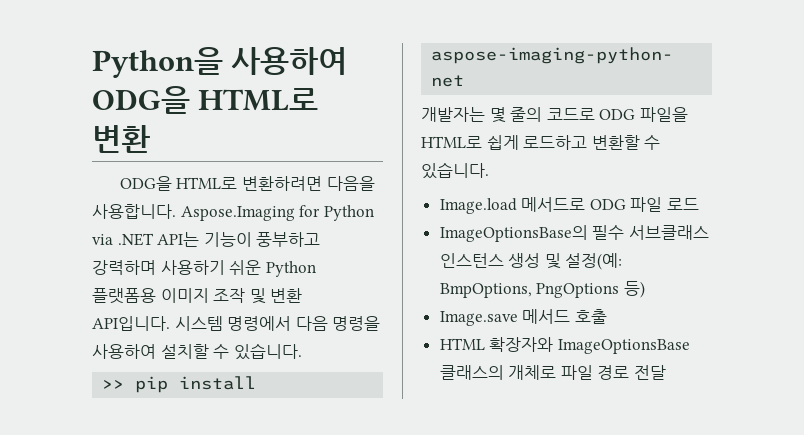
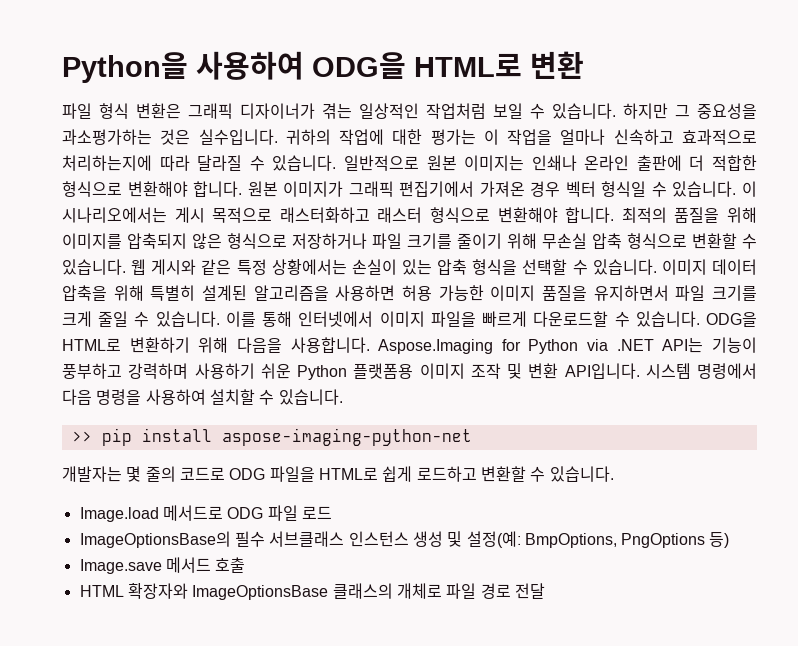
[119,176,323,191] ODG을 HTML로 변환하려면 -> [62,103,757,119] [62,129,757,145] [62,155,758,171] [62,181,758,197] [62,207,758,223] [62,233,757,249] [62,259,757,275] [62,285,757,301] [62,311,758,327] [62,337,229,353] 파일 형식 변환은 그래픽 디자이너가 겪는 일상적인 작업처럼 보일 수 있습니다. 하지만 그 중요성을 과소평가하는 것은 실수입니다. 귀하의 작업에 대한 평가는 이 작업을 얼마나 신속하고 효과적으로 처리하는지에 따라 달라질 수 있습니다. 일반적으로 원본 이미지는 인쇄나 온라인 출판에 더 적합한 형식으로 변환해야 합니다. 원본 이미지가 그래픽 편집기에서 가져온 경우 벡터 형식일 수 있습니다. 이 시나리오에서는 게시 목적으로 래스터화하고 래스터 형식으로 변환해야 합니다. 최적의 품질을 위해 이미지를 압축되지 않은 형식으로 저장하거나 파일 크기를 줄이기 위해 무손실 압축 형식으로 변환할 수 있습니다. 웹 게시와 같은 특정 상황에서는 손실이 있는 압축 형식을 선택할 수 있습니다. 이미지 데이터 압축을 위해 특별히 설계된 알고리즘을 사용하면 허용 가능한 이미지 품질을 유지하면서 파일 크기를 크게 줄일 수 있습니다. 이를 통해 인터넷에서 이미지 파일을 빠르게 다운로드할 수 있습니다. ODG을 HTML로 변환하기 위해

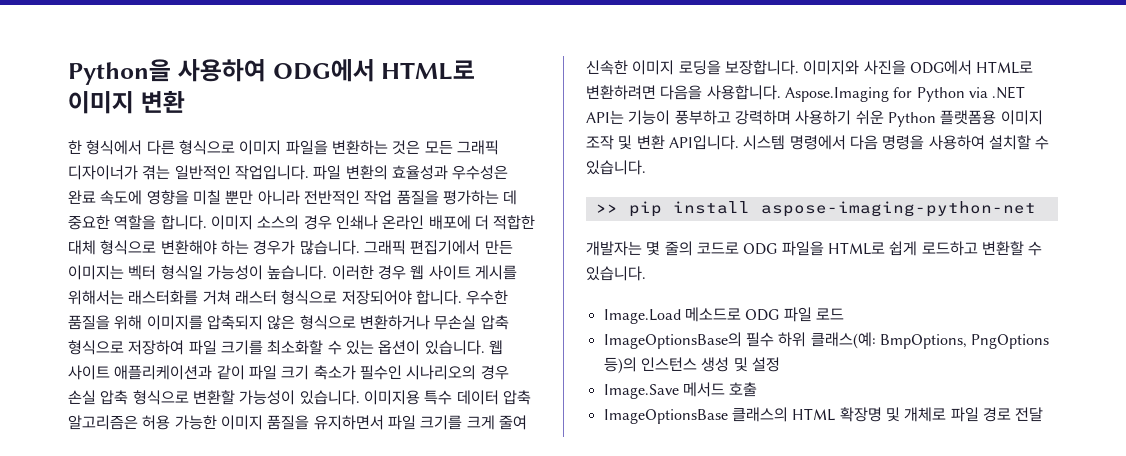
[312,51,584,79] [62,103,757,119] [62,129,757,145] [62,155,525,171] ODG을 HTML로 변환 // 파일 형식 변환은 그래픽 디자이너가 겪는 일상적인 작업처럼 보일 수 있습니다. 하지만 그 중요성을 과소평가하는 것은 실수입니다. 귀하의 작업에 대한 평가는 이 작업을 얼마나 신속하고 효과적으로 처리하는지에 따라 달라질 수 있습니다. 일반적으로 원본 이미지는 -> [272,59,476,82] [68,90,185,114] [68,140,499,155] [68,165,509,180] [68,190,518,205] [68,215,332,230] ODG에서 HTML로 이미지 변환 // 한 형식에서 다른 형식으로 이미지 파일을 변환하는 것은 모든 그래픽 디자이너가 겪는 일반적인 작업입니다. 파일 변환의 효율성과 우수성은 완료 속도에 영향을 미칠 뿐만 아니라 전반적인 작업 품질을 평가하는 데 중요한 역할을 합니다. 이미지 소스의 경우
[636,155,682,171] 출판에 -> [428,215,471,230] 배포에
[62,181,758,197] [62,207,667,223] 형식으로 변환해야 합니다. 원본 이미지가 그래픽 편집기에서 가져온 경우 벡터 형식일 수 있습니다. 이 시나리오에서는 게시 목적으로 래스터화하고 래스터 형식으로 변환해야 합니다. 최적의 -> [68,240,513,255] [68,265,517,280] [68,290,509,305] 대체 형식으로 변환해야 하는 경우가 많습니다. 그래픽 편집기에서 만든 이미지는 벡터 형식일 가능성이 높습니다. 이러한 경우 웹 사이트 게시를 위해서는 래스터화를 거쳐 래스터 형식으로 저장되어야 합니다. 우수한
[292,233,757,249] [62,259,757,275] [62,285,396,301] 저장하거나 파일 크기를 줄이기 위해 무손실 압축 형식으로 변환할 수 있습니다. 웹 게시와 같은 특정 상황에서는 손실이 있는 압축 형식을 선택할 수 있습니다. 이미지 데이터 압축을 위해 특별히 설계된 알고리즘을 사용하면 -> [359,315,509,330] [68,340,503,355] [68,365,509,380] [68,390,531,405] [68,415,138,430] 변환하거나 무손실 압축 형식으로 저장하여 파일 크기를 최소화할 수 있는 옵션이 있습니다. 웹 사이트 애플리케이션과 같이 파일 크기 축소가 필수인 시나리오의 경우 손실 압축 형식으로 변환할 가능성이 있습니다. 이미지용 특수 데이터 압축 알고리즘은
[98,311,758,327] [62,337,229,353] 줄일 수 있습니다. 이를 통해 인터넷에서 이미지 파일을 빠르게 다운로드할 수 있습니다. ODG을 HTML로 변환하기 위해 -> [498,415,527,430] [586,60,1034,75] [586,85,656,100] 줄여 신속한 이미지 로딩을 보장합니다. 이미지와 사진을 ODG에서 HTML로 변환하려면
[79,505,223,522] Image.load 메서드로 -> [603,307,741,324] Image.Load 메소드로
[269,531,730,548] [79,557,246,574] [79,583,393,600] 서브클래스 인스턴스 생성 및 설정(예: BmpOptions, PngOptions 등) // Image.save 메서드 호출 // HTML 확장자와 ImageOptionsBase 클래스의 -> [778,332,1050,349] [603,357,780,374] [603,382,758,399] [603,407,900,424] 하위 클래스(예: BmpOptions, PngOptions 등)의 인스턴스 생성 및 설정 // Image.Save 메서드 호출 // ImageOptionsBase 클래스의 HTML 확장명 및

